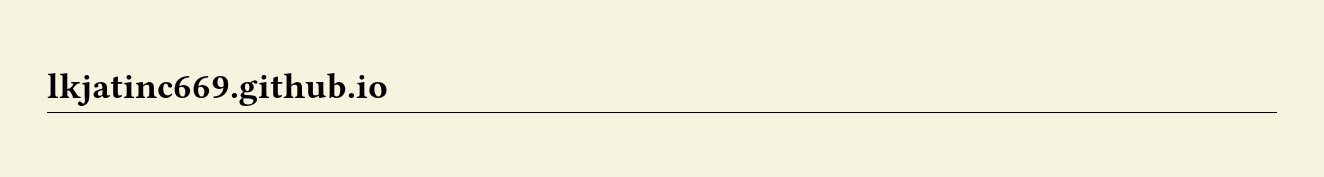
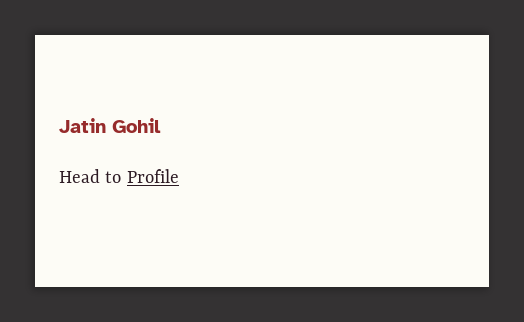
[47,73,388,106] lkjatinc669.github.io -> [59,118,161,133] [59,169,179,183] Jatin Gohil // Head to Profile

